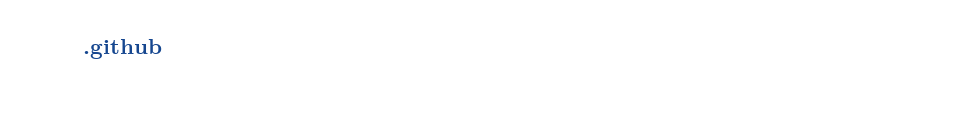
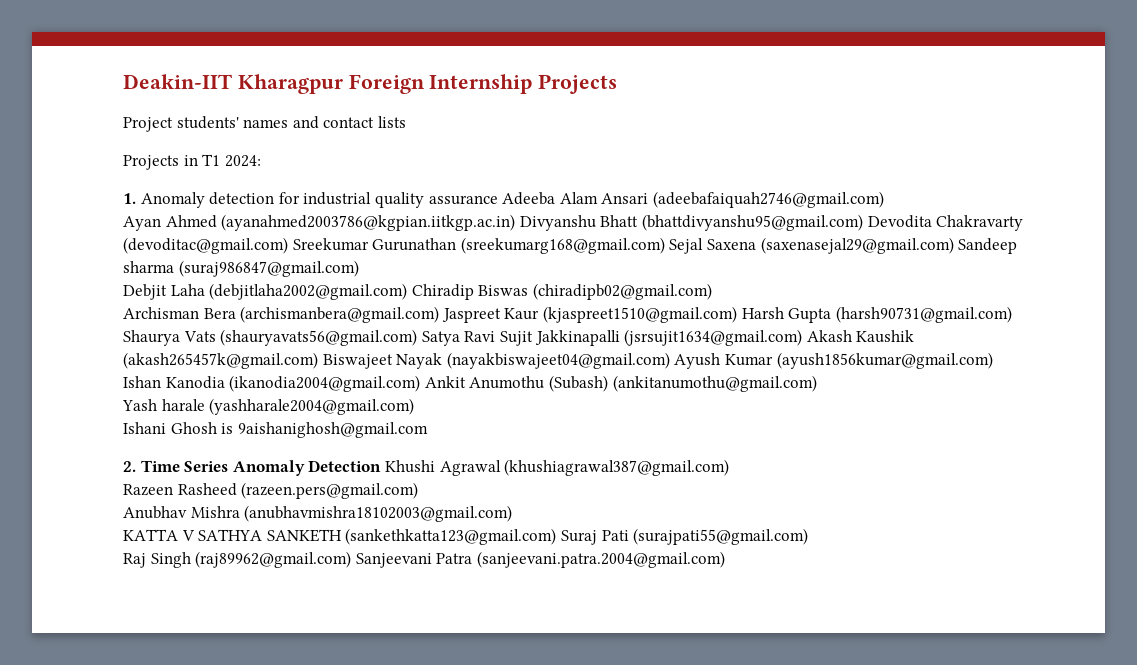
[83,39,162,59] .github -> [123,74,618,94] [123,116,406,132] [123,154,261,170] [123,191,884,208] [123,214,1024,231] [123,237,1018,254] [123,260,359,277] [123,283,712,300] [123,306,1012,323] [123,329,915,346] [123,352,993,369] [123,375,817,392] [122,398,415,415] [123,422,428,438] [123,459,730,476] [123,482,419,499] [123,505,513,522] [123,528,809,545] [123,551,725,568] Deakin-IIT Kharagpur Foreign Internship Projects // Project students' names and contact lists // Projects in T1 2024: // 1. Anomaly detection for industrial quality assurance Adeeba Alam Ansari (adeebafaiquah2746@gmail.com) // Ayan Ahmed (ayanahmed2003786@kgpian.iitkgp.ac.in) Divyanshu Bhatt (bhattdivyanshu95@gmail.com) Devodita Chakravarty (devoditac@gmail.com) Sreekumar Gurunathan (sreekumarg168@gmail.com) Sejal Saxena (saxenasejal29@gmail.com) Sandeep sharma (suraj986847@gmail.com) // Debjit Laha (debjitlaha2002@gmail.com) Chiradip Biswas (chiradipb02@gmail.com) // Archisman Bera (archismanbera@gmail.com) Jaspreet Kaur (kjaspreet1510@gmail.com) Harsh Gupta (harsh90731@gmail.com) Shaurya Vats (shauryavats56@gmail.com) Satya Ravi Sujit Jakkinapalli (jsrsujit1634@gmail.com) Akash Kaushik (akash265457k@gmail.com) Biswajeet Nayak (nayakbiswajeet04@gmail.com) Ayush Kumar (ayush1856kumar@gmail.com) Ishan Kanodia (ikanodia2004@gmail.com) Ankit Anumothu (Subash) (ankitanumothu@gmail.com) // Yash harale (yashharale2004@gmail.com) // Ishani Ghosh is 9aishanighosh@gmail.com // 2. Time Series Anomaly Detection Khushi Agrawal (khushiagrawal387@gmail.com) // Razeen Rasheed (razeen.pers@gmail.com) // Anubhav Mishra (anubhavmishra18102003@gmail.com) // KATTA V SATHYA SANKETH (sankethkatta123@gmail.com) Suraj Pati (surajpati55@gmail.com) // Raj Singh (raj89962@gmail.com) Sanjeevani Patra (sanjeevani.patra.2004@gmail.com)

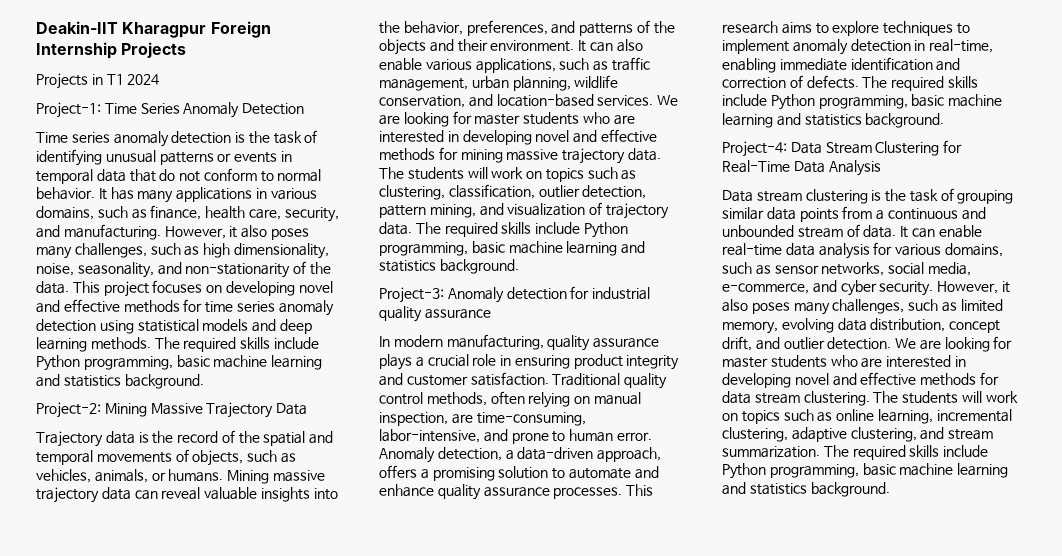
[123,116,406,132] [123,154,261,170] [123,193,136,204] Project students' names and contact lists // Projects in T1 2024: // 1. -> [36,73,160,89] [36,102,305,118] [36,130,318,147] [36,149,292,166] [36,168,322,184] [36,187,317,203] [36,205,339,222] [36,224,309,240] [36,243,329,259] [36,261,331,278] [36,280,333,297] [36,299,334,316] [36,319,312,334] [36,337,319,352] [36,355,323,371] [36,374,204,389] [36,402,308,418] [36,430,334,447] [36,449,296,466] [36,469,325,484] [36,487,338,503] [379,20,675,36] [379,39,643,55] [379,57,650,73] [379,75,619,91] [379,94,679,108] [379,111,635,127] [379,129,657,145] [379,147,661,164] [379,167,637,182] [379,184,647,200] [379,202,669,219] [379,222,628,238] [379,241,646,256] [379,259,519,274] [379,287,444,303] Projects in T1 2024 // Project-1: Time Series Anomaly Detection // Time series anomaly detection is the task of identifying unusual patterns or events in temporal data that do not conform to normal behavior. It has many applications in various domains, such as finance, health care, security, and manufacturing. However, it also poses many challenges, such as high dimensionality, noise, seasonality, and non-stationarity of the data. This project focuses on developing novel and effective methods for time series anomaly detection using statistical models and deep learning methods. The required skills include Python programming, basic machine learning and statistics background. // Project-2: Mining Massive Trajectory Data // Trajectory data is the record of the spatial and temporal movements of objects, such as vehicles, animals, or humans. Mining massive trajectory data can reveal valuable insights into the behavior, preferences, and patterns of the objects and their environment. It can also enable various applications, such as traffic management, urban planning, wildlife conservation, and location-based services. We are looking for master students who are interested in developing novel and effective methods for mining massive trajectory data. The students will work on topics such as clustering, classification, outlier detection, pattern mining, and visualization of trajectory data. The required skills include Python programming, basic machine learning and statistics background. // Project-3:
[502,191,884,208] [123,214,1024,231] [123,237,1018,254] [123,260,359,277] [123,283,712,300] [123,306,1012,323] [123,329,915,346] [123,352,993,369] [123,375,817,392] [122,398,415,415] [123,422,428,438] [123,459,730,476] [123,482,419,499] [123,505,513,522] [123,528,809,545] [123,551,725,568] Adeeba Alam Ansari (adeebafaiquah2746@gmail.com) // Ayan Ahmed (ayanahmed2003786@kgpian.iitkgp.ac.in) Divyanshu Bhatt (bhattdivyanshu95@gmail.com) Devodita Chakravarty (devoditac@gmail.com) Sreekumar Gurunathan (sreekumarg168@gmail.com) Sejal Saxena (saxenasejal29@gmail.com) Sandeep sharma (suraj986847@gmail.com) // Debjit Laha (debjitlaha2002@gmail.com) Chiradip Biswas (chiradipb02@gmail.com) // Archisman Bera (archismanbera@gmail.com) Jaspreet Kaur (kjaspreet1510@gmail.com) Harsh Gupta (harsh90731@gmail.com) Shaurya Vats (shauryavats56@gmail.com) Satya Ravi Sujit Jakkinapalli (jsrsujit1634@gmail.com) Akash Kaushik (akash265457k@gmail.com) Biswajeet Nayak (nayakbiswajeet04@gmail.com) Ayush Kumar (ayush1856kumar@gmail.com) Ishan Kanodia (ikanodia2004@gmail.com) Ankit Anumothu (Subash) (ankitanumothu@gmail.com) // Yash harale (yashharale2004@gmail.com) // Ishani Ghosh is 9aishanighosh@gmail.com // 2. Time Series Anomaly Detection Khushi Agrawal (khushiagrawal387@gmail.com) // Razeen Rasheed (razeen.pers@gmail.com) // Anubhav Mishra (anubhavmishra18102003@gmail.com) // KATTA V SATHYA SANKETH (sankethkatta123@gmail.com) Suraj Pati (surajpati55@gmail.com) // Raj Singh (raj89962@gmail.com) Sanjeevani Patra (sanjeevani.patra.2004@gmail.com) -> [379,334,660,351] [379,354,680,370] [379,372,668,389] [379,391,641,408] [379,412,586,426] [379,429,652,444] [379,447,662,463] [379,465,659,481] [379,484,654,500] [722,21,970,36] [722,39,994,55] [722,57,961,73] [722,75,978,91] [722,94,1003,110] [722,113,945,128] [722,140,963,157] [722,160,881,176] [722,188,1014,204] [722,206,986,222] [722,224,982,238] [722,242,1003,259] [722,262,971,276] [722,280,1010,296] [722,299,1003,315] [722,318,1001,334] [722,336,1013,352] [722,355,966,368] [722,372,999,388] [722,391,1018,406] [722,409,1012,424] [722,427,994,442] [722,445,989,460] [722,463,1009,479] [722,482,890,497] // In modern manufacturing, quality assurance plays a crucial role in ensuring product integrity and customer satisfaction. Traditional quality control methods, often relying on manual inspection, are time-consuming, labor-intensive, and prone to human error. Anomaly detection, a data-driven approach, offers a promising solution to automate and enhance quality assurance processes. This research aims to explore techniques to implement anomaly detection in real-time, enabling immediate identification and correction of defects. The required skills include Python programming, basic machine learning and statistics background. // Project-4: Data Stream Clustering for Real-Time Data Analysis // Data stream clustering is the task of grouping similar data points from a continuous and unbounded stream of data. It can enable real-time data analysis for various domains, such as sensor networks, social media, e-commerce, and cyber security. However, it also poses many challenges, such as limited memory, evolving data distribution, concept drift, and outlier detection. We are looking for master students who are interested in developing novel and effective methods for data stream clustering. The students will work on topics such as online learning, incremental clustering, adaptive clustering, and stream summarization. The required skills include Python programming, basic machine learning and statistics background.

